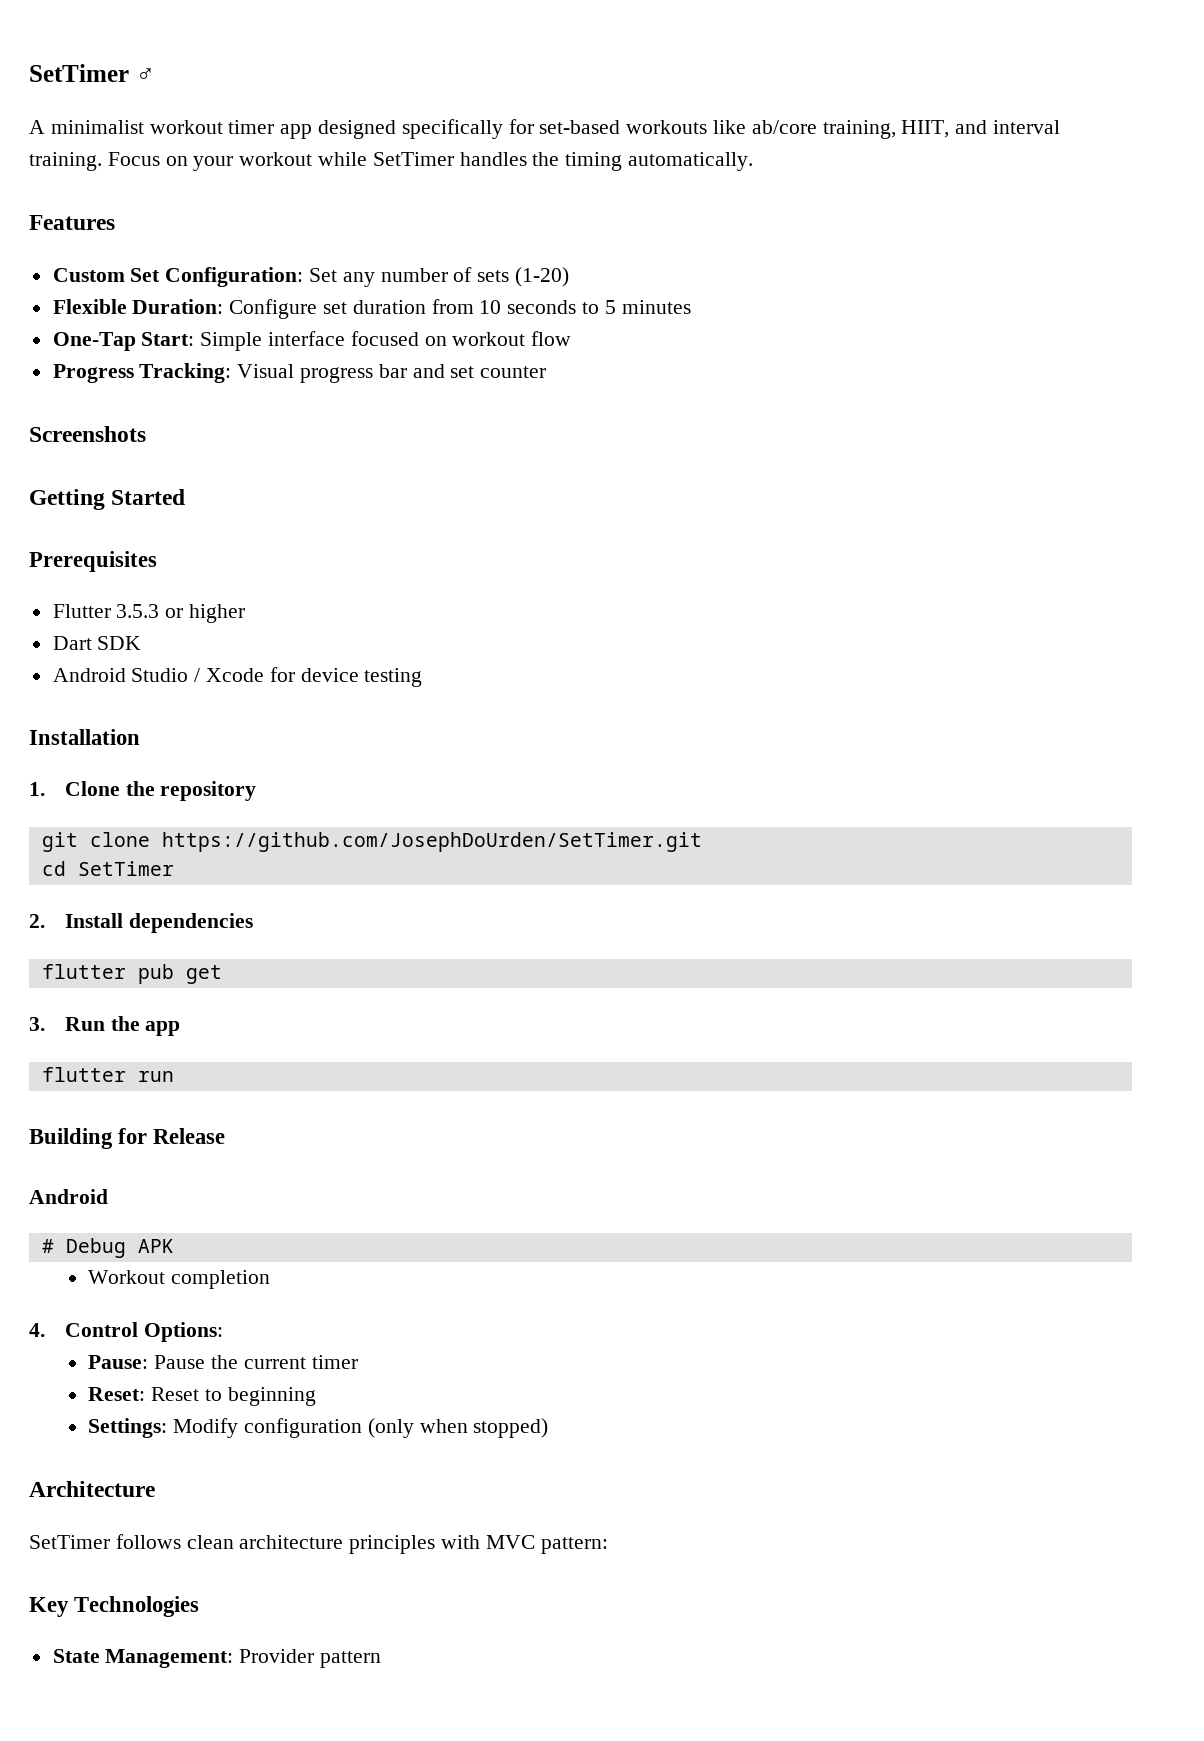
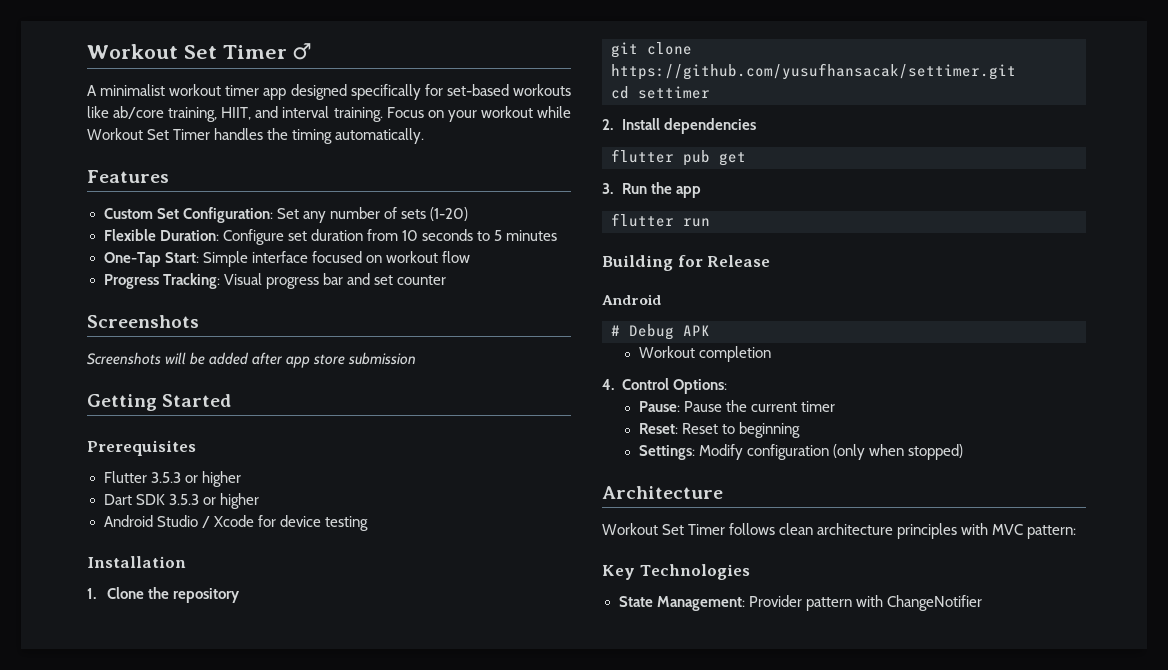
[29,64,129,82] SetTimer -> [87,44,287,59] Workout Set Timer
[372,152,454,166] SetTimer -> [87,128,211,140] Workout Set Timer
(146, 434) none -> [87,352,417,368] // Screenshots will be added after app store submission
(142, 643) none -> [168,493,259,509] 3.5.3 or higher
[161,832,702,852] https://github.com/JosephDoUrden/SetTimer.git -> [611,63,1016,80] https://github.com/yusufhansacak/settimer.git
[77,861,174,876] SetTimer -> [638,86,710,99] settimer
[29,1535,110,1549] SetTimer -> [602,523,726,535] Workout Set Timer
(382, 1659) none -> [855,595,982,611] with ChangeNotifier

